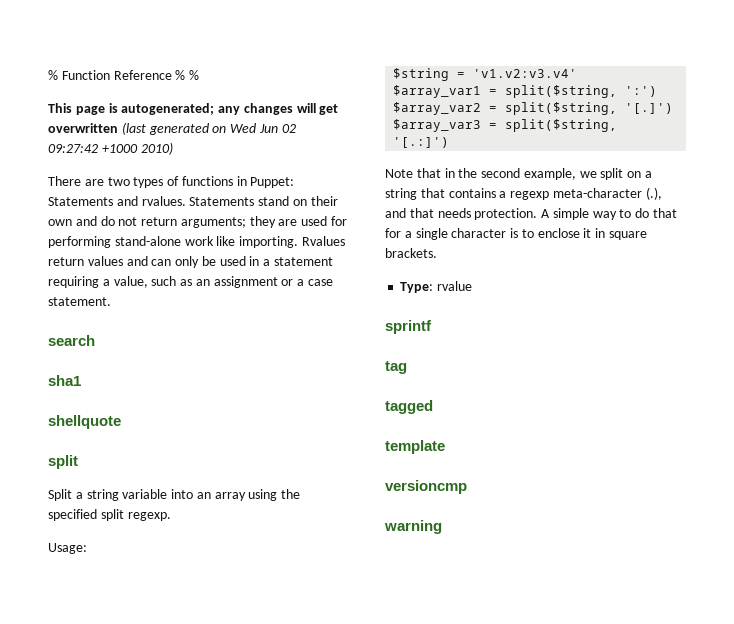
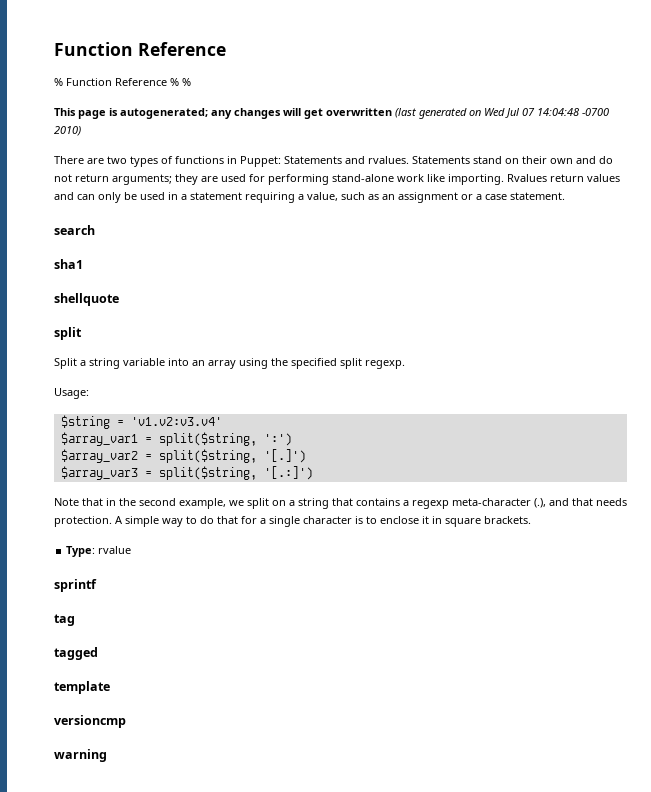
(48, 75) none -> [54,42,226,56] Function Reference //
[258,124,296,133] [48,144,138,153] Jun 02 09:27:42 +1000 -> [505,108,609,118] Jul 07 14:04:48 -0700

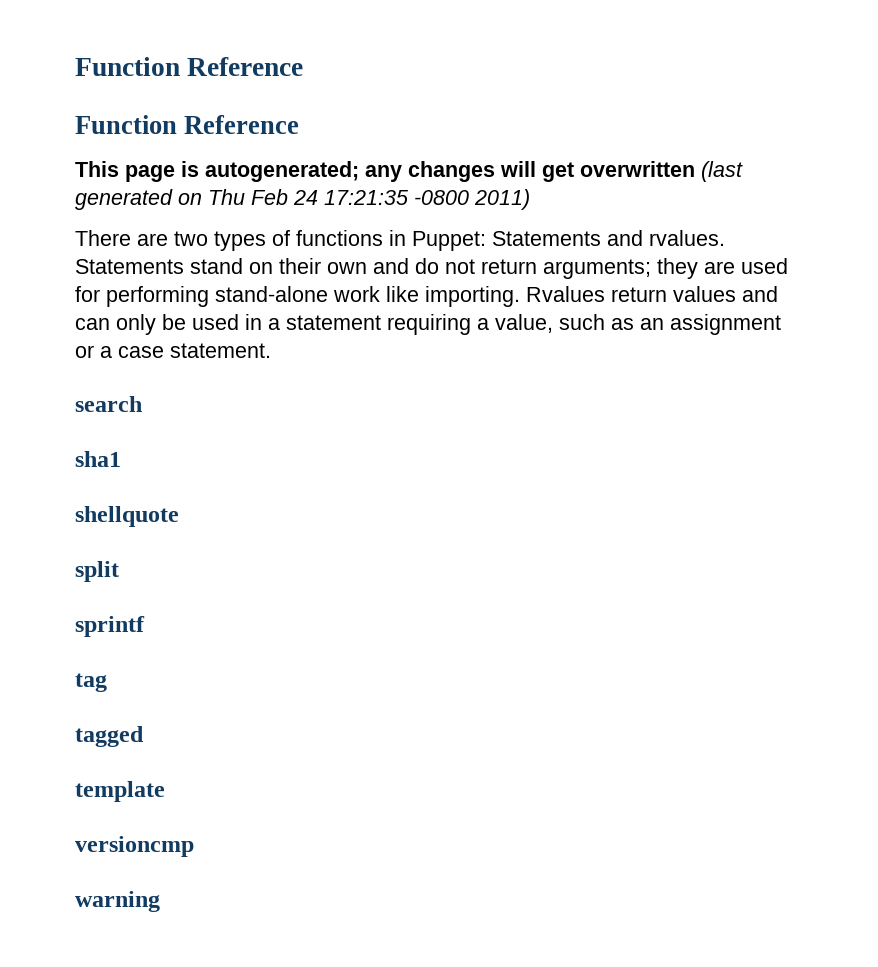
[54,42,226,56] [54,78,191,86] Function Reference // % Function Reference % % -> [75,57,304,76] [75,115,300,134] Function Reference // Function Reference
[484,108,609,118] [54,126,81,136] Wed Jul 07 14:04:48 -0700 2010) -> [208,189,530,210] Thu Feb 24 17:21:35 -0800 2011)
[54,358,405,369] [54,388,89,399] [60,415,222,429] [60,432,292,446] [60,449,306,463] [60,466,313,480] [54,498,627,509] [54,516,531,527] [66,546,132,557] // Split a string variable into an array using the specified split regexp. // Usage: // $string = 'v1.v2:v3.v4' // $array_var1 = split($string, ':') // $array_var2 = split($string, '[.]') // $array_var3 = split($string, '[.:]') // Note that in the second example, we split on a string that contains a regexp meta-character (.), and that needs protection. A simple way to do that for a single character is to enclose it in square brackets. // Type: rvalue -> (119, 571) none

